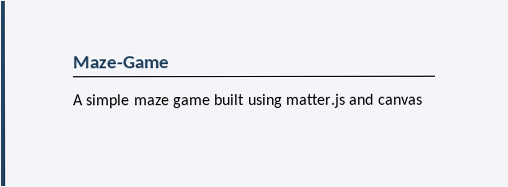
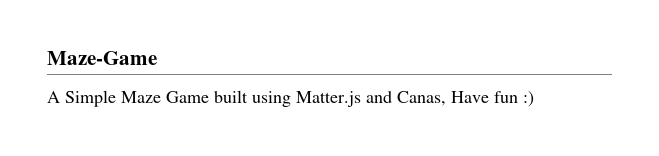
[86,93,423,109] simple maze game built using matter.js and canvas -> [65,90,534,107] Simple Maze Game built using Matter.js and Canas, Have fun :)

